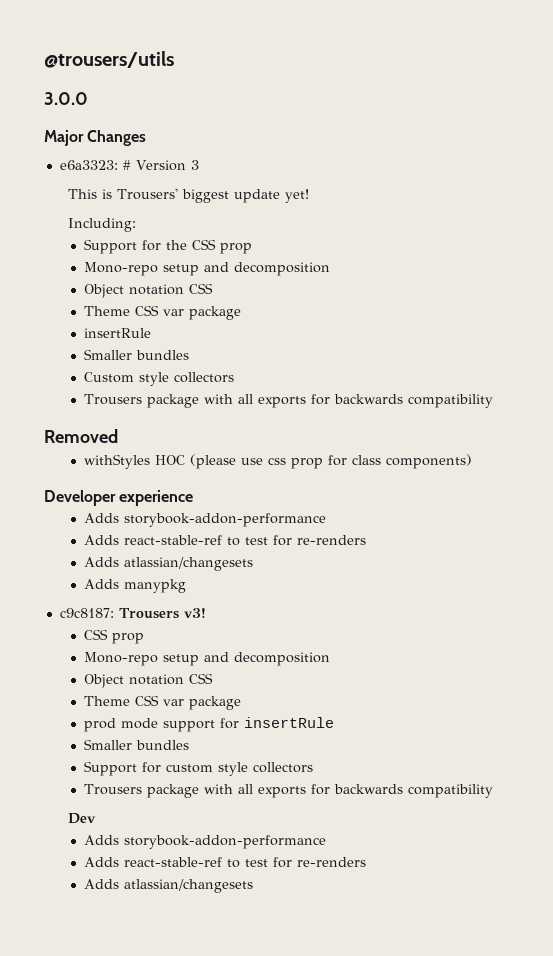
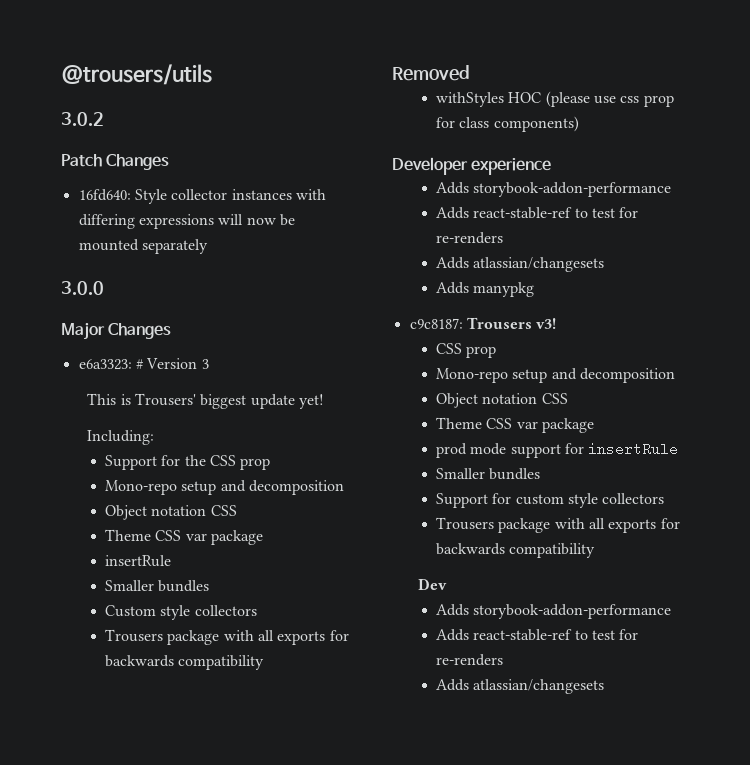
(174, 59) none -> [61,112,104,126] [61,154,170,170] [78,189,326,204] [78,214,295,229] [78,239,208,254] // 3.0.2 // Patch Changes // 16fd640: Style collector instances with differing expressions will now be mounted separately

